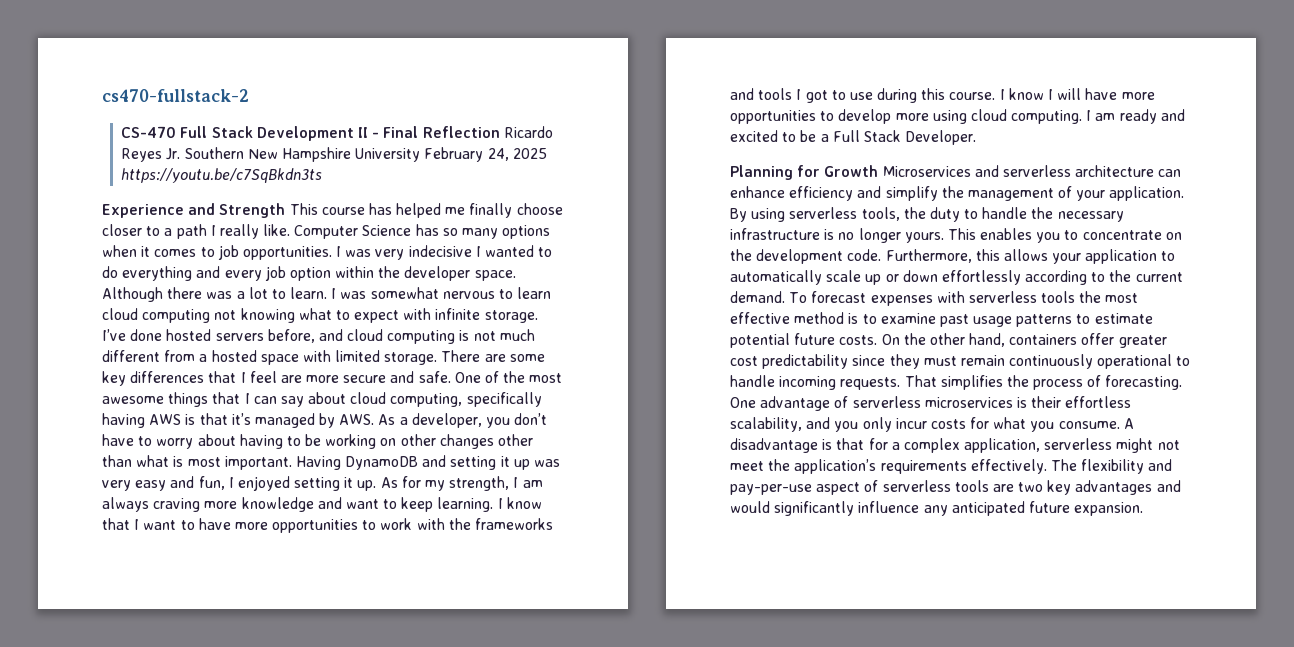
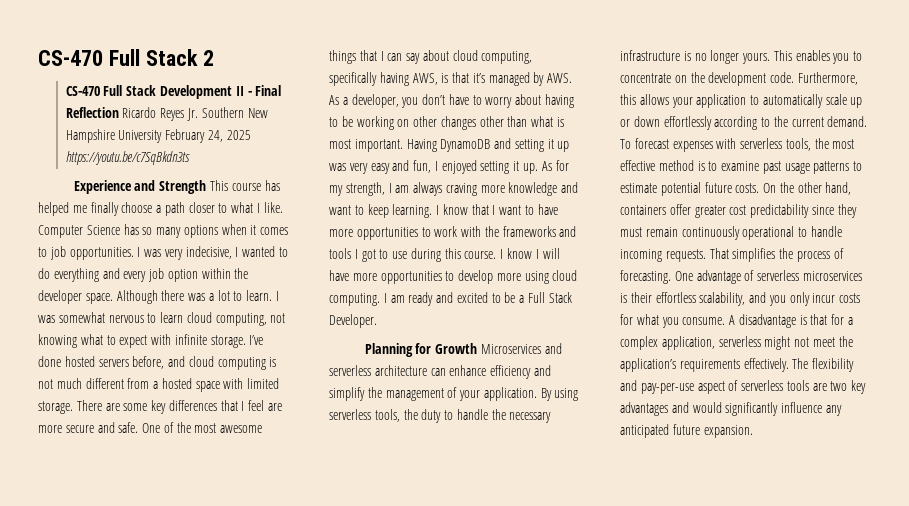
[102,89,249,102] cs470-fullstack-2 -> [38,49,214,66] CS-470 Full Stack 2
[102,224,259,239] closer to a path I really -> [156,202,261,216] a path closer to what I
[408,245,472,257] indecisive -> [185,246,232,259] indecisive,
[142,309,211,323] computing -> [215,313,267,326] computing,
[149,414,182,425] AWS -> [412,73,438,85] AWS,
[1041,291,1076,303] tools -> [785,138,811,151] tools,

